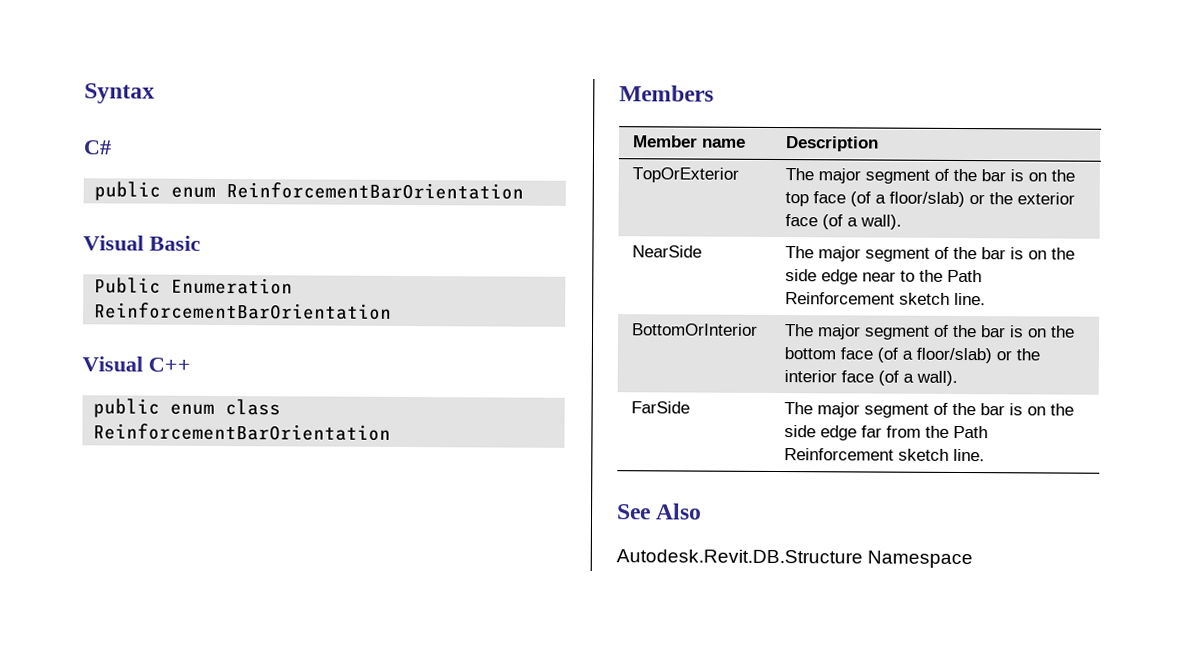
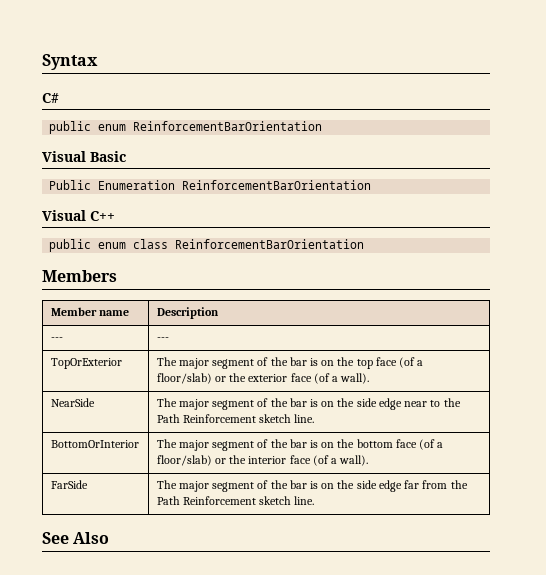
(879, 144) none -> [50,337,63,341] [156,337,169,341] // --- | ---
[616,549,974,569] // Autodesk.Revit.DB.Structure Namespace -> (110, 538) none

